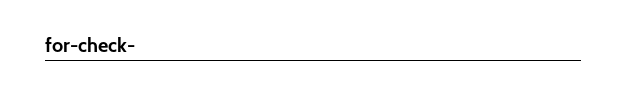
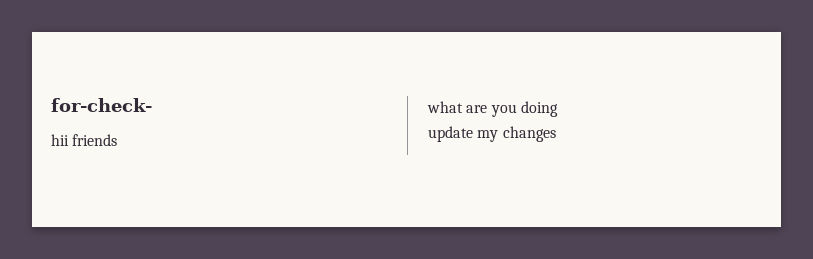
(135, 44) none -> [51,134,118,146] [427,101,558,117] [428,126,556,142] // hii friends // what are you doing // update my changes

